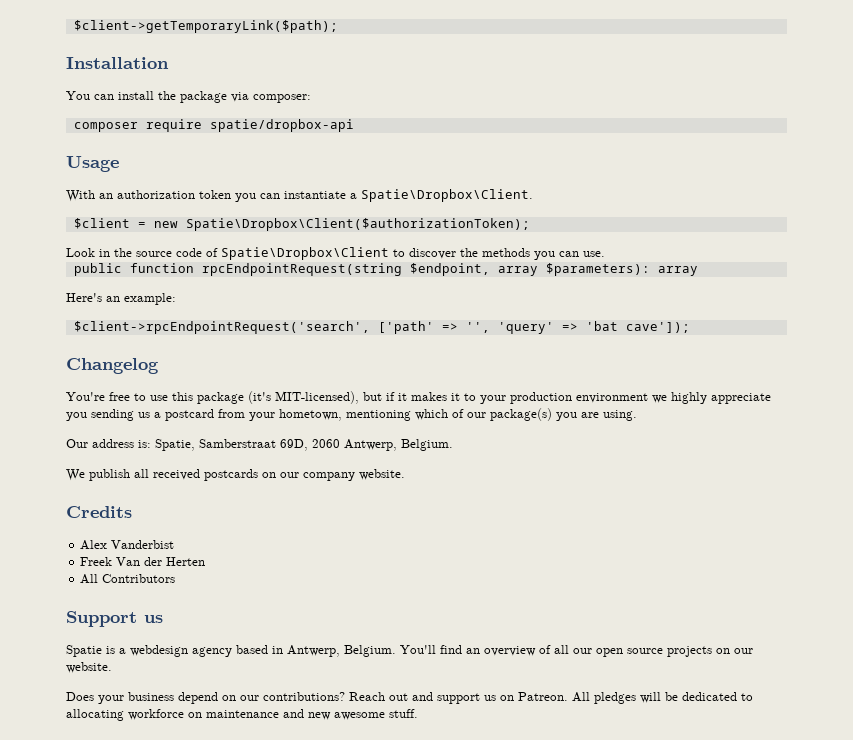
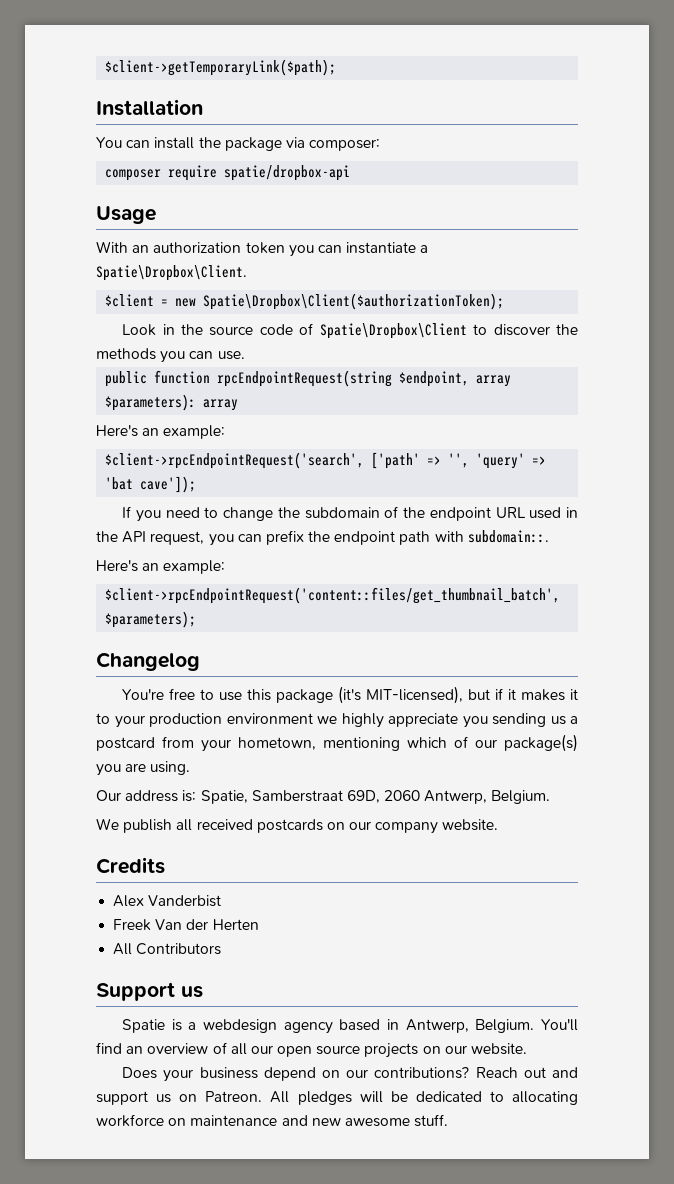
(690, 327) none -> [122,506,578,522] [96,530,549,546] [96,560,226,574] [105,587,561,604] [105,611,197,628] // If you need to change the subdomain of the endpoint URL used in the API request, you can prefix the endpoint path with subdomain::. // Here's an example: // $client->rpcEndpointRequest('content::files/get_thumbnail_batch', $parameters);

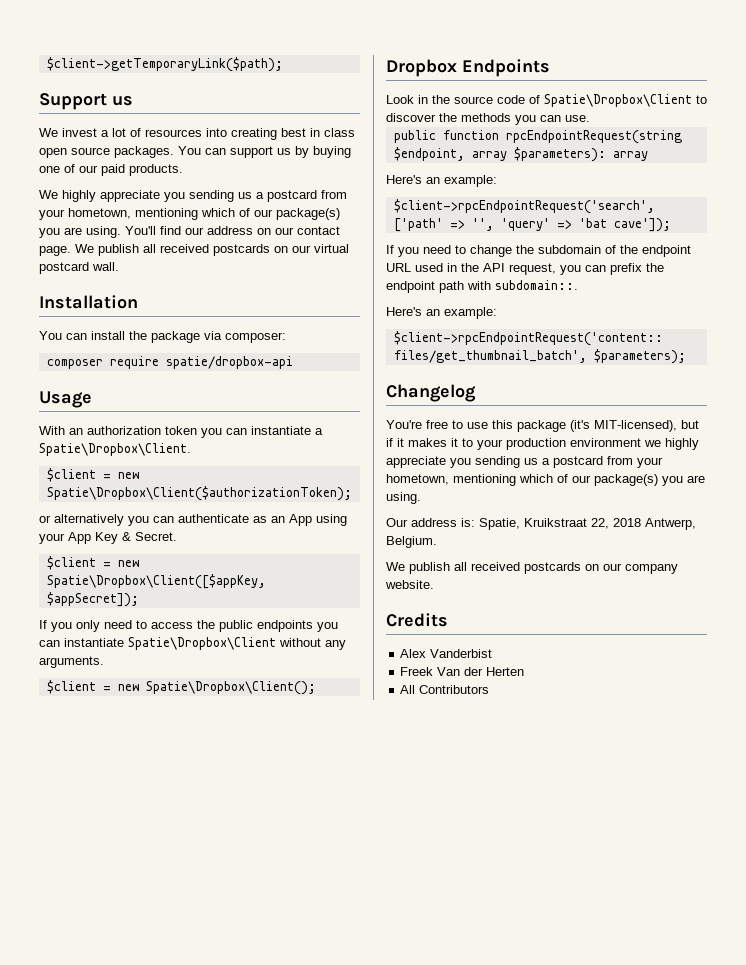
(337, 67) none -> [39,93,133,110] [39,128,355,140] [39,146,351,158] [39,164,183,176] [39,190,347,202] [39,208,340,220] [39,226,340,238] [39,244,349,256] [39,262,119,274] // Support us // We invest a lot of resources into creating best in class open source packages. You can support us by buying one of our paid products. // We highly appreciate you sending us a postcard from your hometown, mentioning which of our package(s) you are using. You'll find our address on our contact page. We publish all received postcards on our virtual postcard wall.
(505, 301) none -> [39,514,347,526] [39,532,177,544] [46,556,139,570] [46,574,266,589] [46,592,139,607] [39,620,338,632] [39,637,346,650] [39,656,104,668] [46,680,316,695] [386,59,550,77] // or alternatively you can authenticate as an App using your App Key & Secret. // $client = new Spatie\Dropbox\Client([$appKey, $appSecret]); // If you only need to access the public endpoints you can instantiate Spatie\Dropbox\Client without any arguments. // $client = new Spatie\Dropbox\Client(); // Dropbox Endpoints
[251,790,421,803] Samberstraat 69D, 2060 -> [524,518,641,529] Kruikstraat 22, 2018
[96,982,203,1001] [122,1019,578,1034] [96,1042,528,1058] [122,1067,578,1082] [96,1091,578,1105] [96,1114,449,1127] // Support us // Spatie is a webdesign agency based in Antwerp, Belgium. You'll find an overview of all our open source projects on our website. // Does your business depend on our contributions? Reach out and support us on Patreon. All pledges will be dedicated to allocating workforce on maintenance and new awesome stuff. -> (490, 689) none

